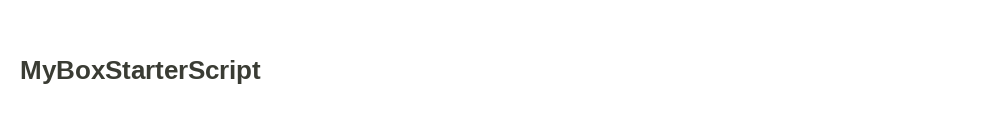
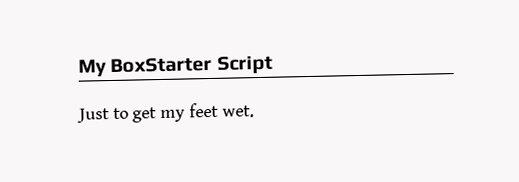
[20,60,261,84] MyBoxStarterScript -> [78,55,273,78] [77,102,254,123] My BoxStarter Script // Just to get my feet wet.

